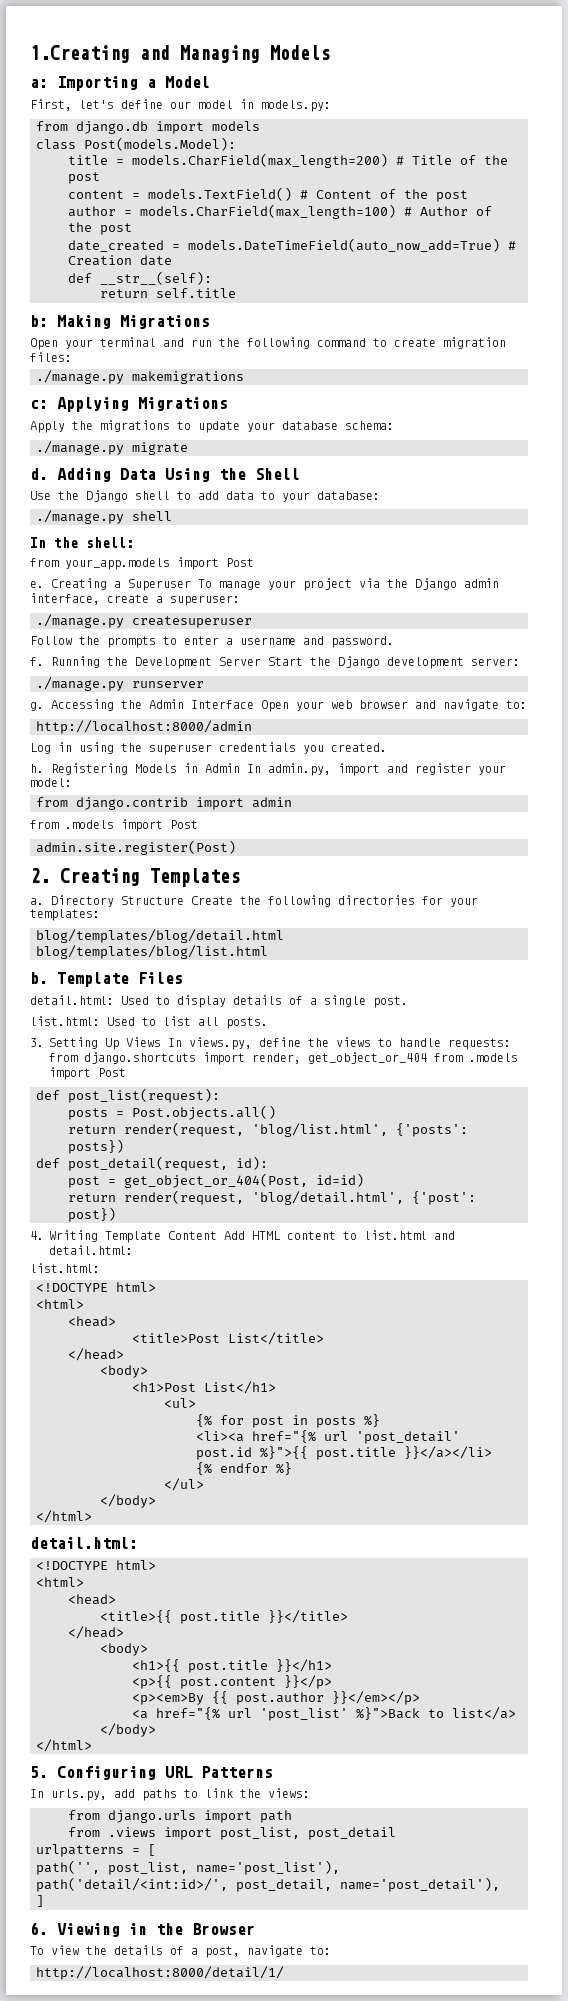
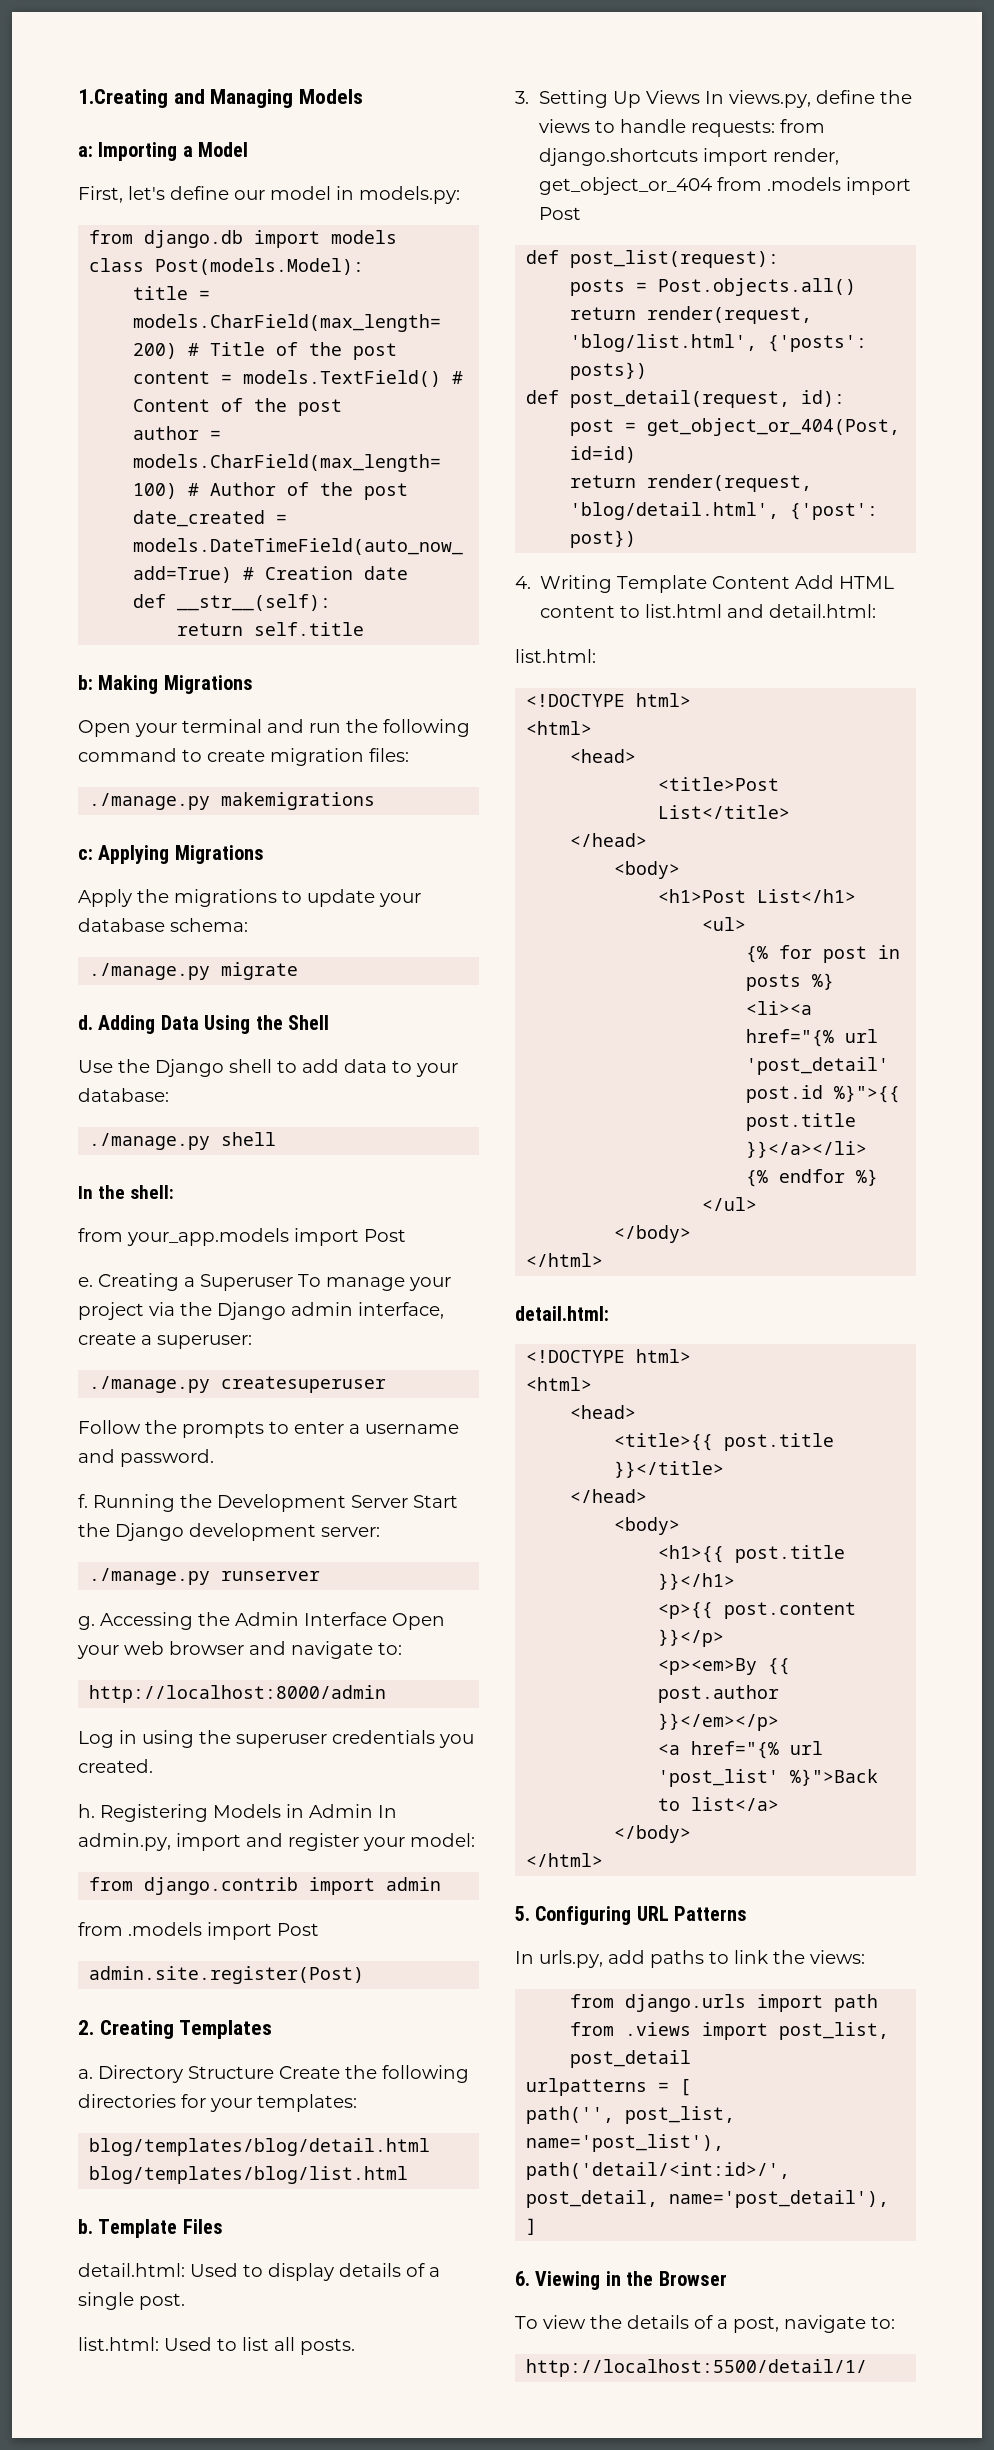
[36,1966,284,1980] http://localhost:8000/detail/1/ -> [526,2359,868,2377] http://localhost:5500/detail/1/

